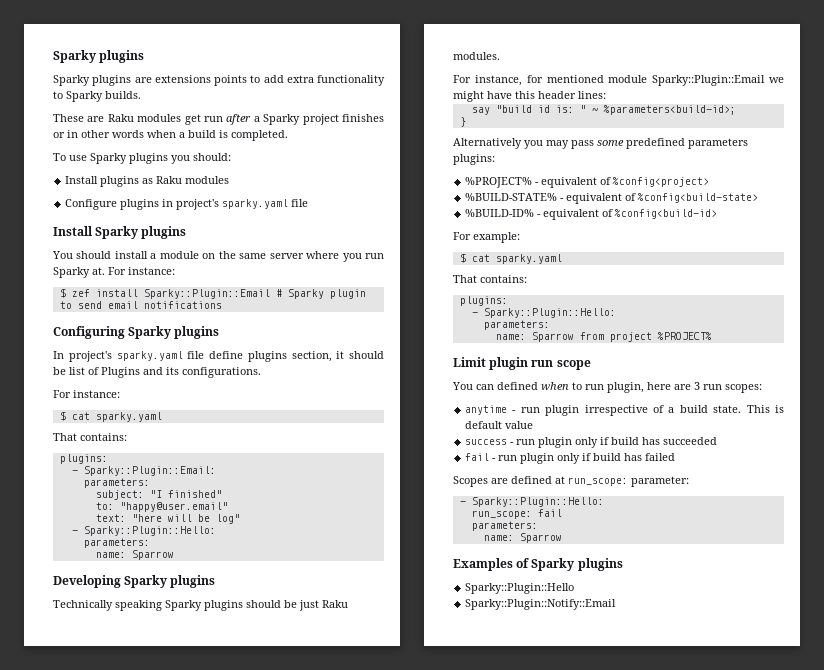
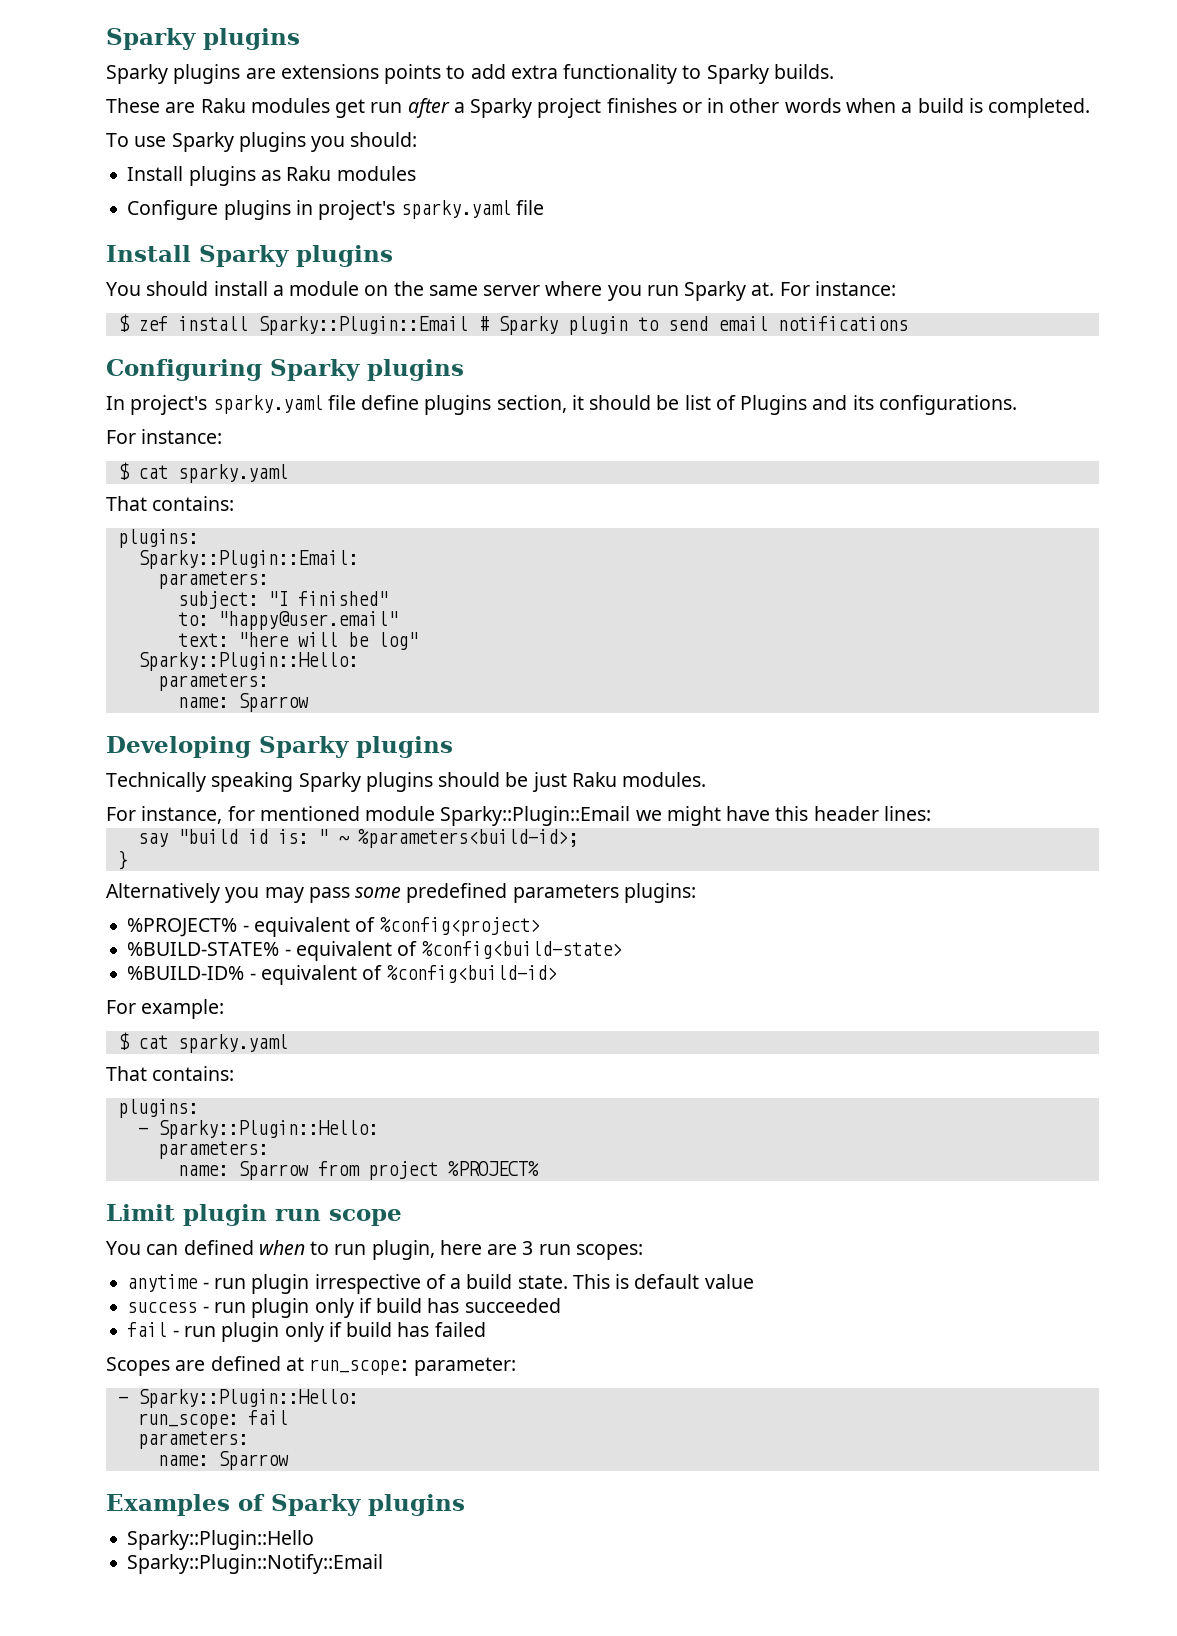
[71,470,78,474] - -> (198, 538) none
[71,530,78,534] - -> (418, 641) none

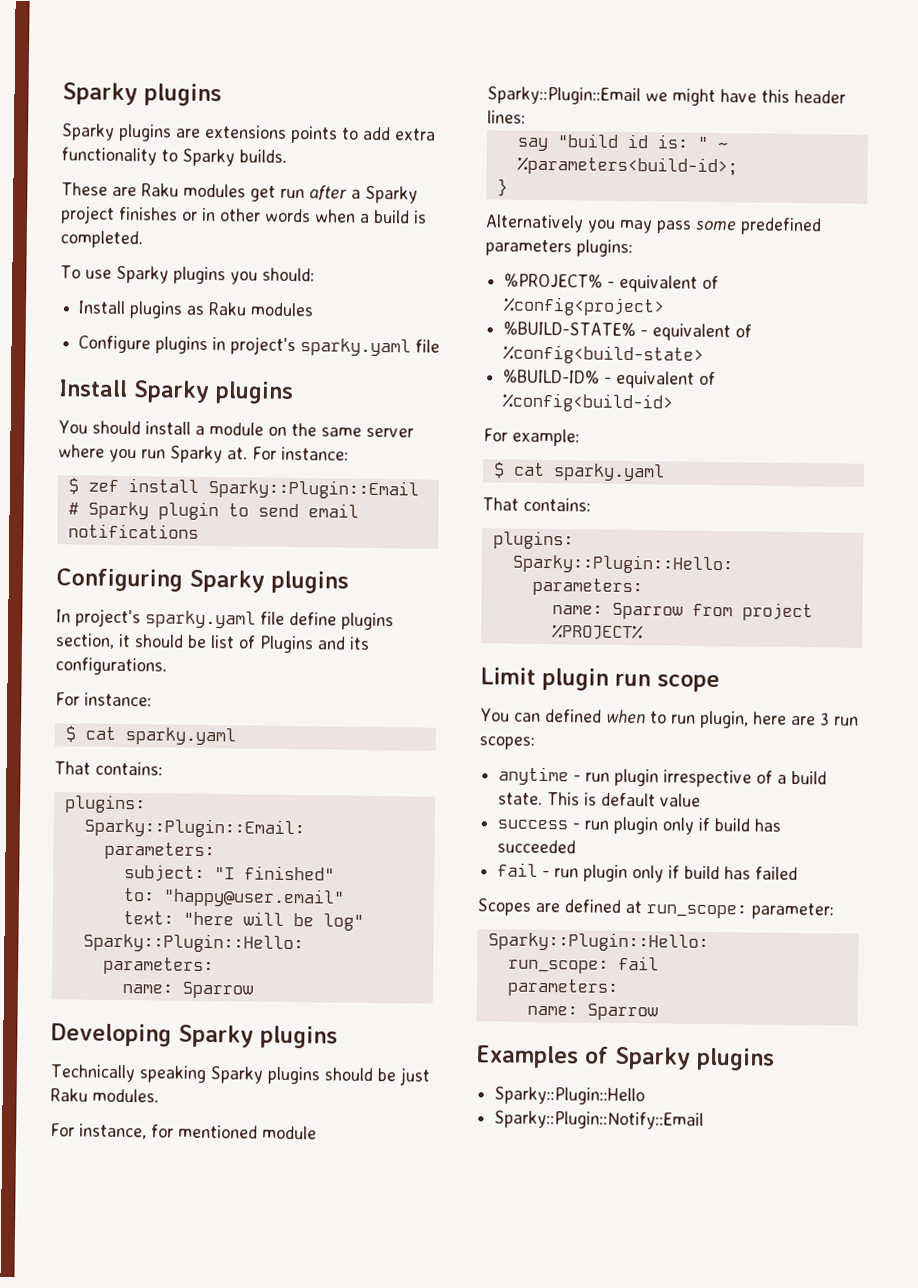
[137,1127,148,1135] - -> (574, 540) none
[117,1396,128,1404] - -> (834, 911) none

